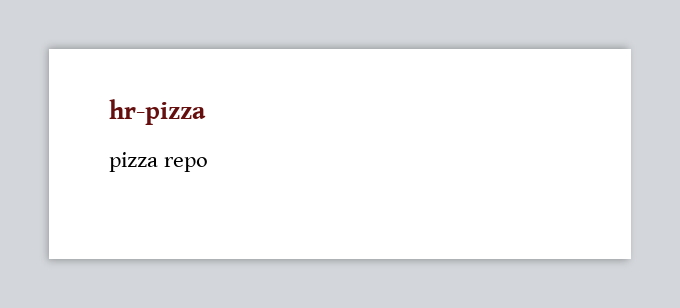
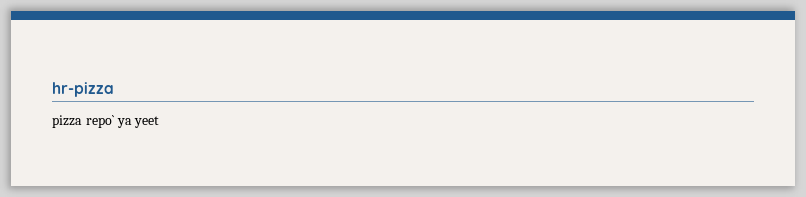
[164,157,209,172] repo -> [85,115,160,128] repo` ya yeet

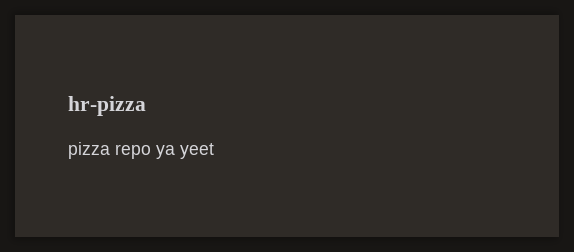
[85,115,115,128] repo` -> [115,144,151,159] repo

